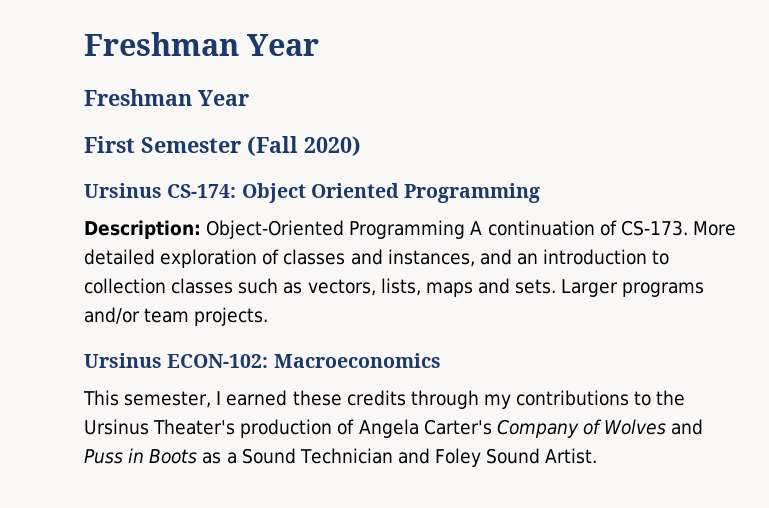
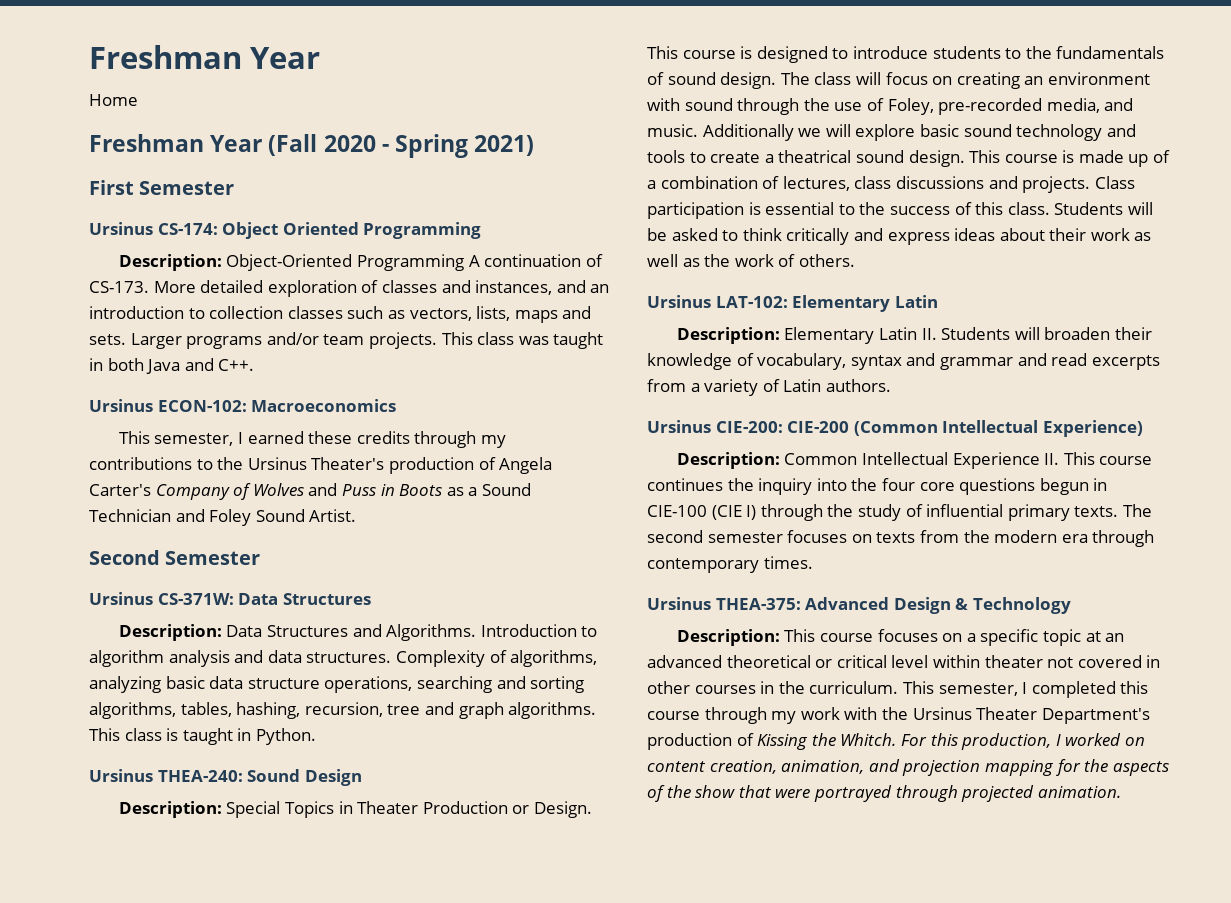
[84,32,320,56] [84,89,249,106] Freshman Year // Freshman Year -> [89,45,321,69] [89,94,138,106] [89,134,535,158] Freshman Year // Home // Freshman Year (Fall 2020 - Spring 2021)
[247,136,361,156] (Fall 2020) -> (235, 188) none
(269, 316) none -> [441,332,604,349] [89,358,255,374] This class was taught in both Java and C++.
(598, 456) none -> [89,550,261,565] [89,592,371,605] [118,624,598,641] [89,650,598,667] [89,676,585,693] [89,702,597,719] [89,728,316,745] [89,769,362,786] [118,801,592,818] [647,46,1165,63] [647,72,1150,89] [647,98,1134,115] [647,124,1136,141] [647,150,1171,167] [647,176,1135,193] [647,202,1153,219] [647,228,1152,245] [647,254,855,267] [647,295,938,312] [676,327,1152,344] [647,353,1160,370] [647,379,891,396] [647,420,1143,437] [676,452,1153,469] [647,478,1108,495] [647,504,1152,521] [647,530,1155,547] [647,556,813,573] [647,597,1071,614] [676,629,1125,646] [647,655,1161,668] [647,681,1149,698] [647,707,1150,724] [647,733,1145,750] [647,759,1169,776] [647,785,1121,802] // Second Semester // Ursinus CS-371W: Data Structures // Description: Data Structures and Algorithms. Introduction to algorithm analysis and data structures. Complexity of algorithms, analyzing basic data structure operations, searching and sorting algorithms, tables, hashing, recursion, tree and graph algorithms. This class is taught in Python. // Ursinus THEA-240: Sound Design // Description: Special Topics in Theater Production or Design. This course is designed to introduce students to the fundamentals of sound design. The class will focus on creating an environment with sound through the use of Foley, pre-recorded media, and music. Additionally we will explore basic sound technology and tools to create a theatrical sound design. This course is made up of a combination of lectures, class discussions and projects. Class participation is essential to the success of this class. Students will be asked to think critically and express ideas about their work as well as the work of others. // Ursinus LAT-102: Elementary Latin // Description: Elementary Latin II. Students will broaden their knowledge of vocabulary, syntax and grammar and read excerpts from a variety of Latin authors. // Ursinus CIE-200: CIE-200 (Common Intellectual Experience) // Description: Common Intellectual Experience II. This course continues the inquiry into the four core questions begun in CIE-100 (CIE I) through the study of influential primary texts. The second semester focuses on texts from the modern era through contemporary times. // Ursinus THEA-375: Advanced Design & Technology // Description: This course focuses on a specific topic at an advanced theoretical or critical level within theater not covered in other courses in the curriculum. This semester, I completed this course through my work with the Ursinus Theater Department's production of Kissing the Whitch. For this production, I worked on content creation, animation, and projection mapping for the aspects of the show that were portrayed through projected animation.

